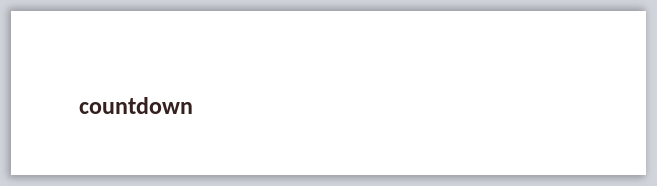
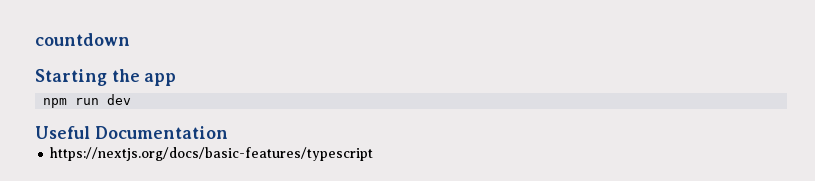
(193, 105) none -> [35,69,177,86] [43,94,132,108] [35,126,228,139] [50,147,374,161] // Starting the app // npm run dev // Useful Documentation // https://nextjs.org/docs/basic-features/typescript

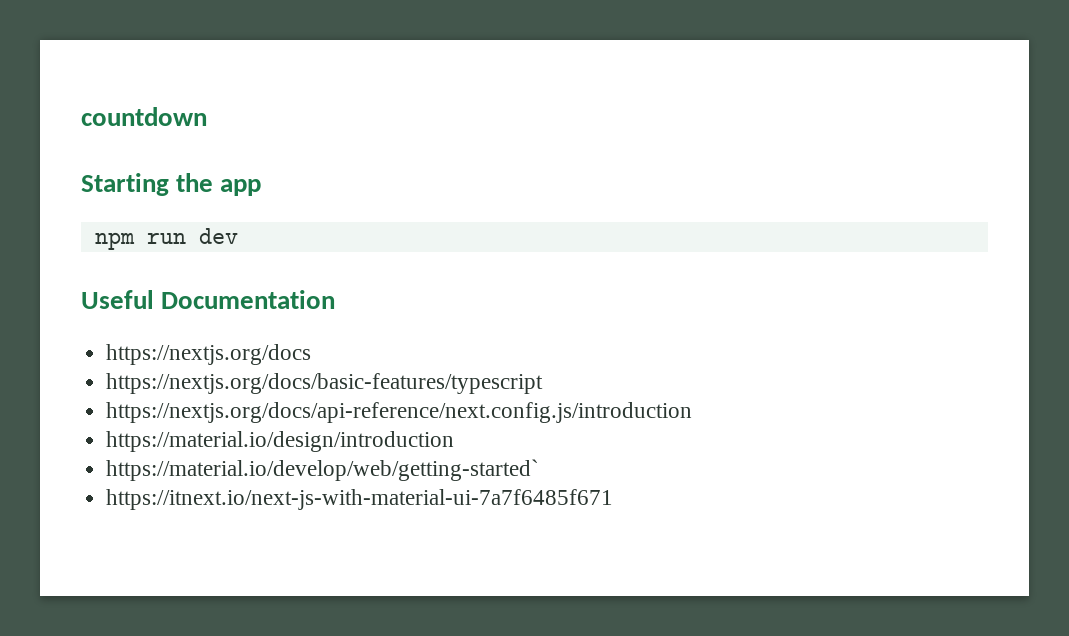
(228, 132) none -> [106,344,312,365] // https://nextjs.org/docs
(374, 154) none -> [106,402,693,423] [106,431,455,452] [106,459,540,481] [106,489,614,510] // https://nextjs.org/docs/api-reference/next.config.js/introduction // https://material.io/design/introduction // https://material.io/develop/web/getting-started` // https://itnext.io/next-js-with-material-ui-7a7f6485f671

